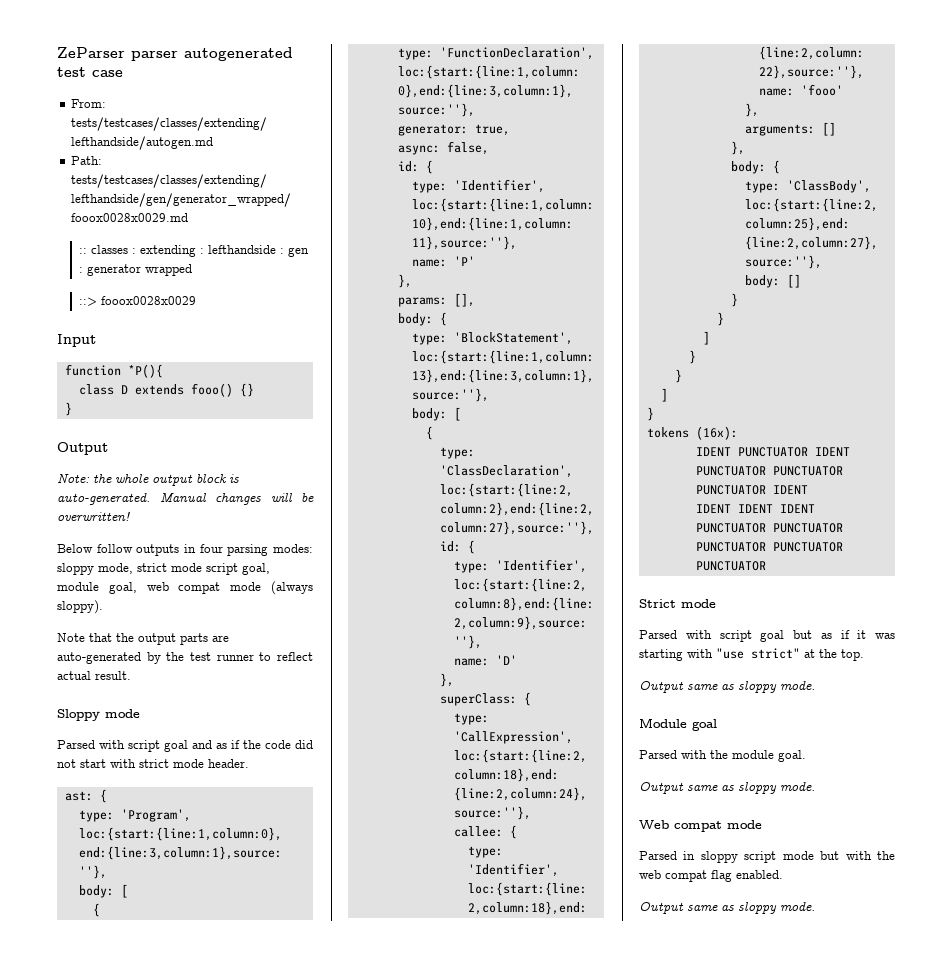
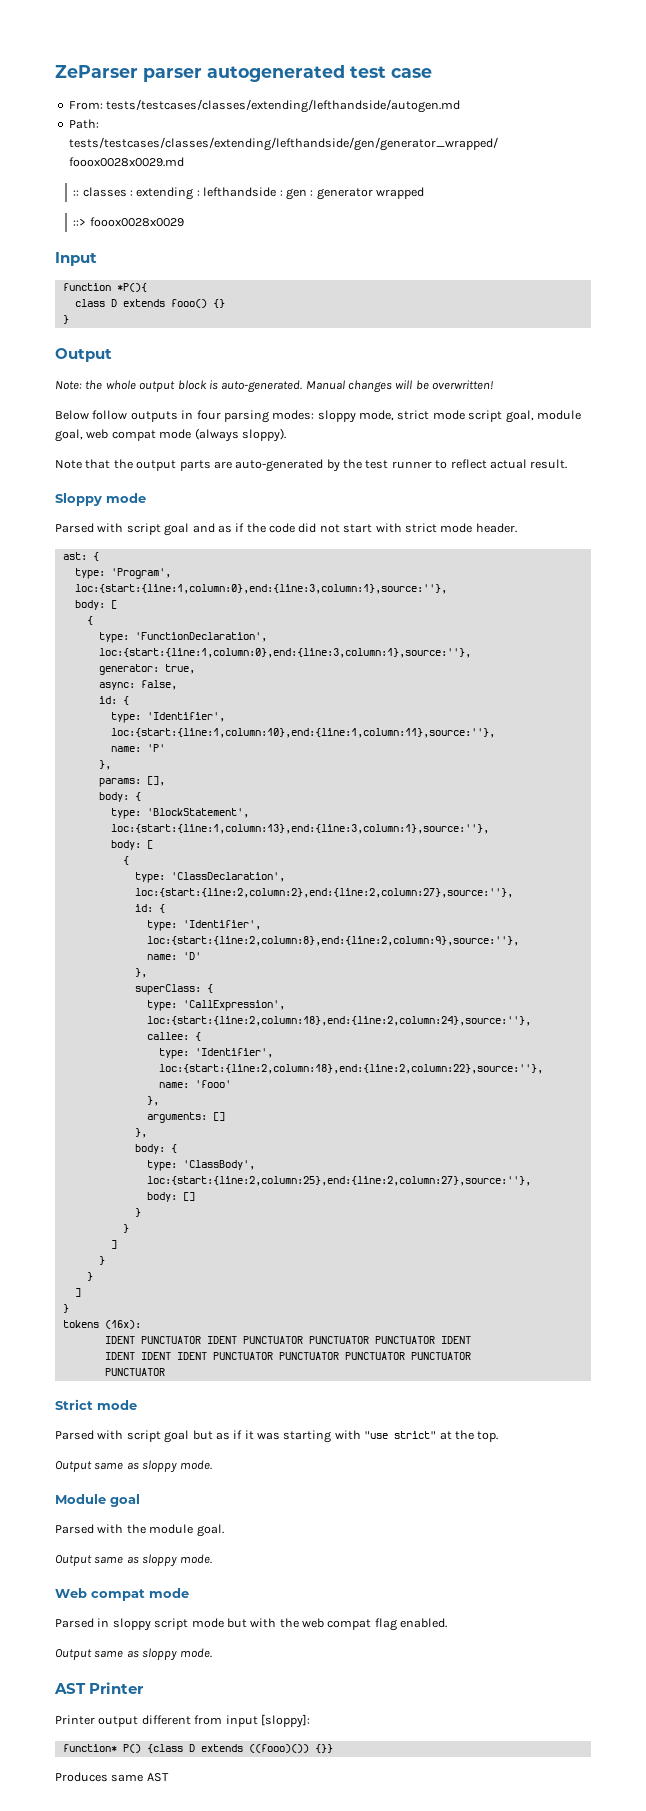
(815, 906) none -> [54,1682,145,1694] [55,1714,310,1728] [62,1744,333,1753] [55,1772,169,1782] // AST Printer // Printer output different from input [sloppy]: // function* P() {class D extends ((fooo)()) {}} // Produces same AST

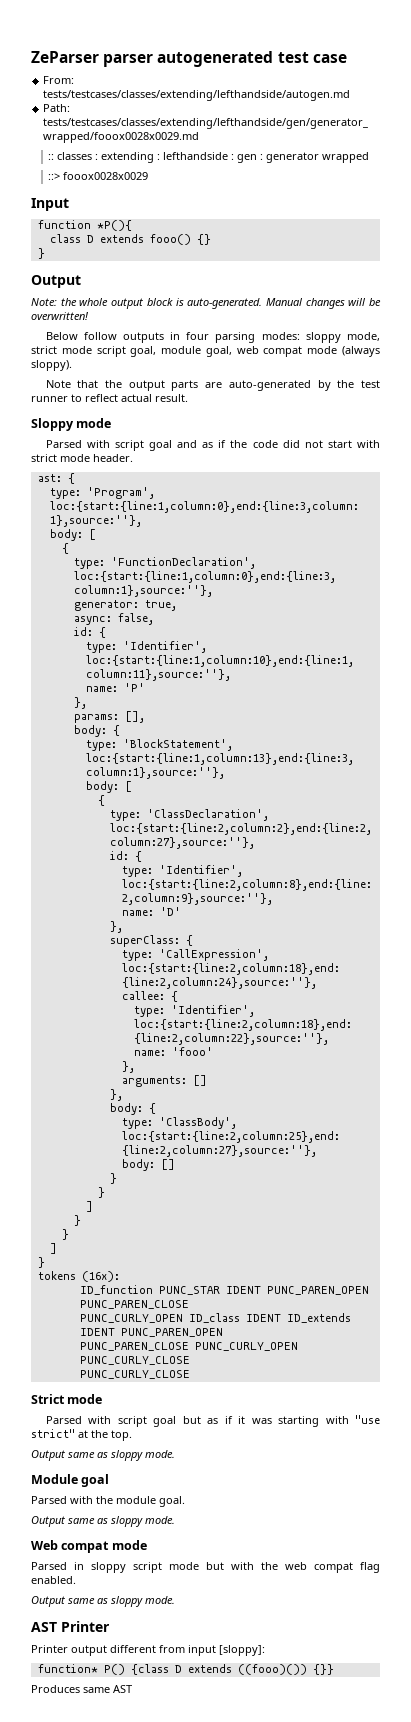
[104,1336,471,1344] [104,1352,471,1360] [104,1368,165,1376] IDENT PUNCTUATOR IDENT PUNCTUATOR PUNCTUATOR PUNCTUATOR IDENT // IDENT IDENT IDENT PUNCTUATOR PUNCTUATOR PUNCTUATOR PUNCTUATOR // PUNCTUATOR -> [79,1285,369,1295] [79,1300,189,1309] [79,1313,351,1323] [79,1328,223,1337] [79,1342,298,1351] [79,1356,190,1365] [79,1370,190,1379] ID_function PUNC_STAR IDENT PUNC_PAREN_OPEN PUNC_PAREN_CLOSE // PUNC_CURLY_OPEN ID_class IDENT ID_extends IDENT PUNC_PAREN_OPEN // PUNC_PAREN_CLOSE PUNC_CURLY_OPEN PUNC_CURLY_CLOSE // PUNC_CURLY_CLOSE

